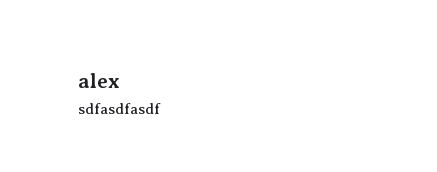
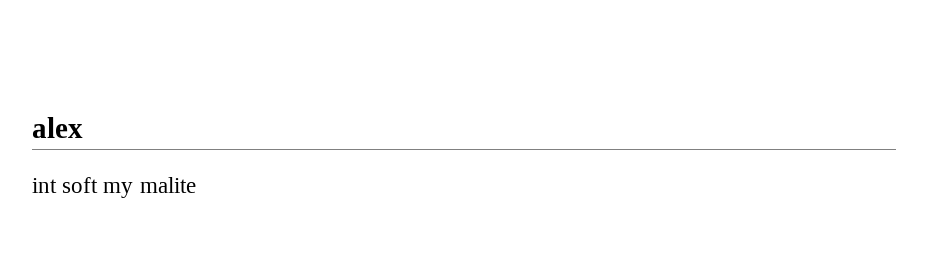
[78,103,161,114] sdfasdfasdf -> [32,177,196,198] int soft my malite

